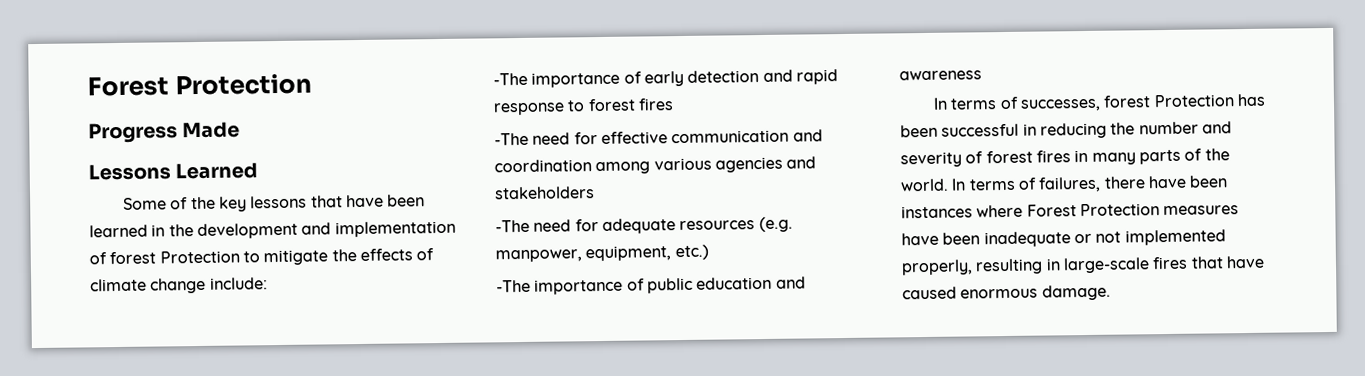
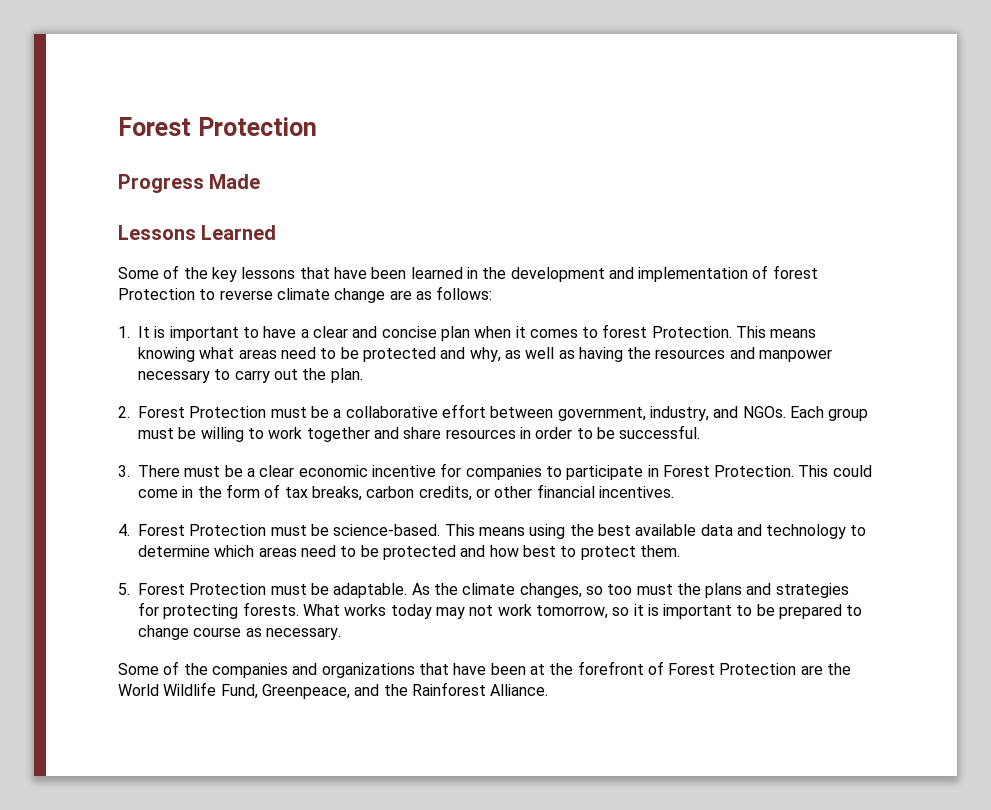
[263,248,435,266] [90,277,268,294] [493,69,838,88] [493,98,674,116] [494,129,823,146] [494,156,817,175] [494,186,595,200] [495,216,793,235] [495,244,709,263] [496,276,806,295] [899,70,982,81] [932,93,1266,112] [900,121,1232,139] [900,148,1230,168] [900,175,1229,193] [901,203,1240,219] [901,229,1226,248] [901,255,1265,276] [902,284,1111,301] mitigate the effects of climate change include: // -The importance of early detection and rapid response to forest fires // -The need for effective communication and coordination among various agencies and stakeholders // -The need for adequate resources (e.g. manpower, equipment, etc.) // -The importance of public education and awareness // In terms of successes, forest Protection has been successful in reducing the number and severity of forest fires in many parts of the world. In terms of failures, there have been instances where Forest Protection measures have been inadequate or not implemented properly, resulting in large-scale fires that have caused enormous damage. -> [219,286,493,303] [118,324,817,341] [138,347,833,362] [138,368,363,383] [118,404,869,421] [138,425,701,442] [118,463,872,480] [138,484,674,501] [118,524,867,539] [138,545,680,560] [118,583,849,598] [138,602,863,619] [138,625,341,640] [118,661,852,678] [118,682,549,699] reverse climate change are as follows: // 1. It is important to have a clear and concise plan when it comes to forest Protection. This means knowing what areas need to be protected and why, as well as having the resources and manpower necessary to carry out the plan. // 2. Forest Protection must be a collaborative effort between government, industry, and NGOs. Each group must be willing to work together and share resources in order to be successful. // 3. There must be a clear economic incentive for companies to participate in Forest Protection. This could come in the form of tax breaks, carbon credits, or other financial incentives. // 4. Forest Protection must be science-based. This means using the best available data and technology to determine which areas need to be protected and how best to protect them. // 5. Forest Protection must be adaptable. As the climate changes, so too must the plans and strategies for protecting forests. What works today may not work tomorrow, so it is important to be prepared to change course as necessary. // Some of the companies and organizations that have been at the forefront of Forest Protection are the World Wildlife Fund, Greenpeace, and the Rainforest Alliance.

